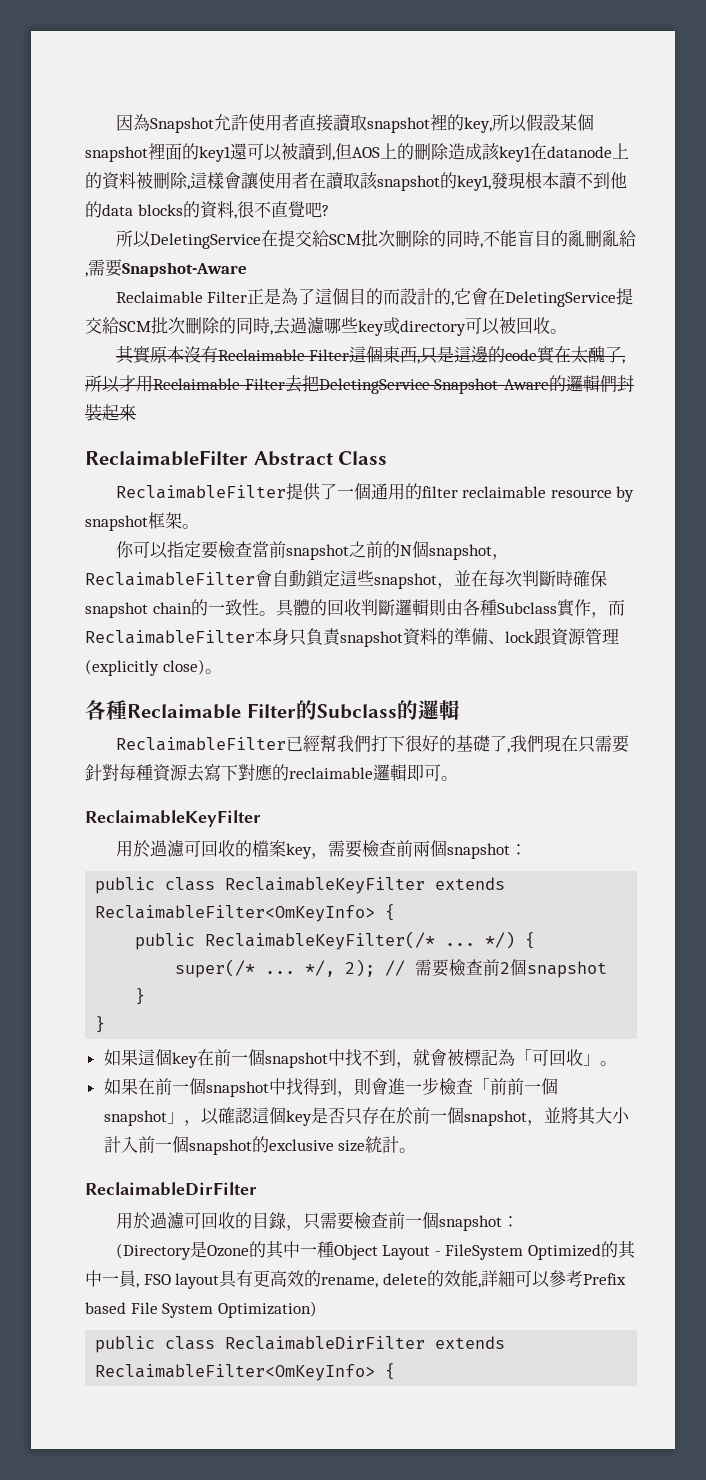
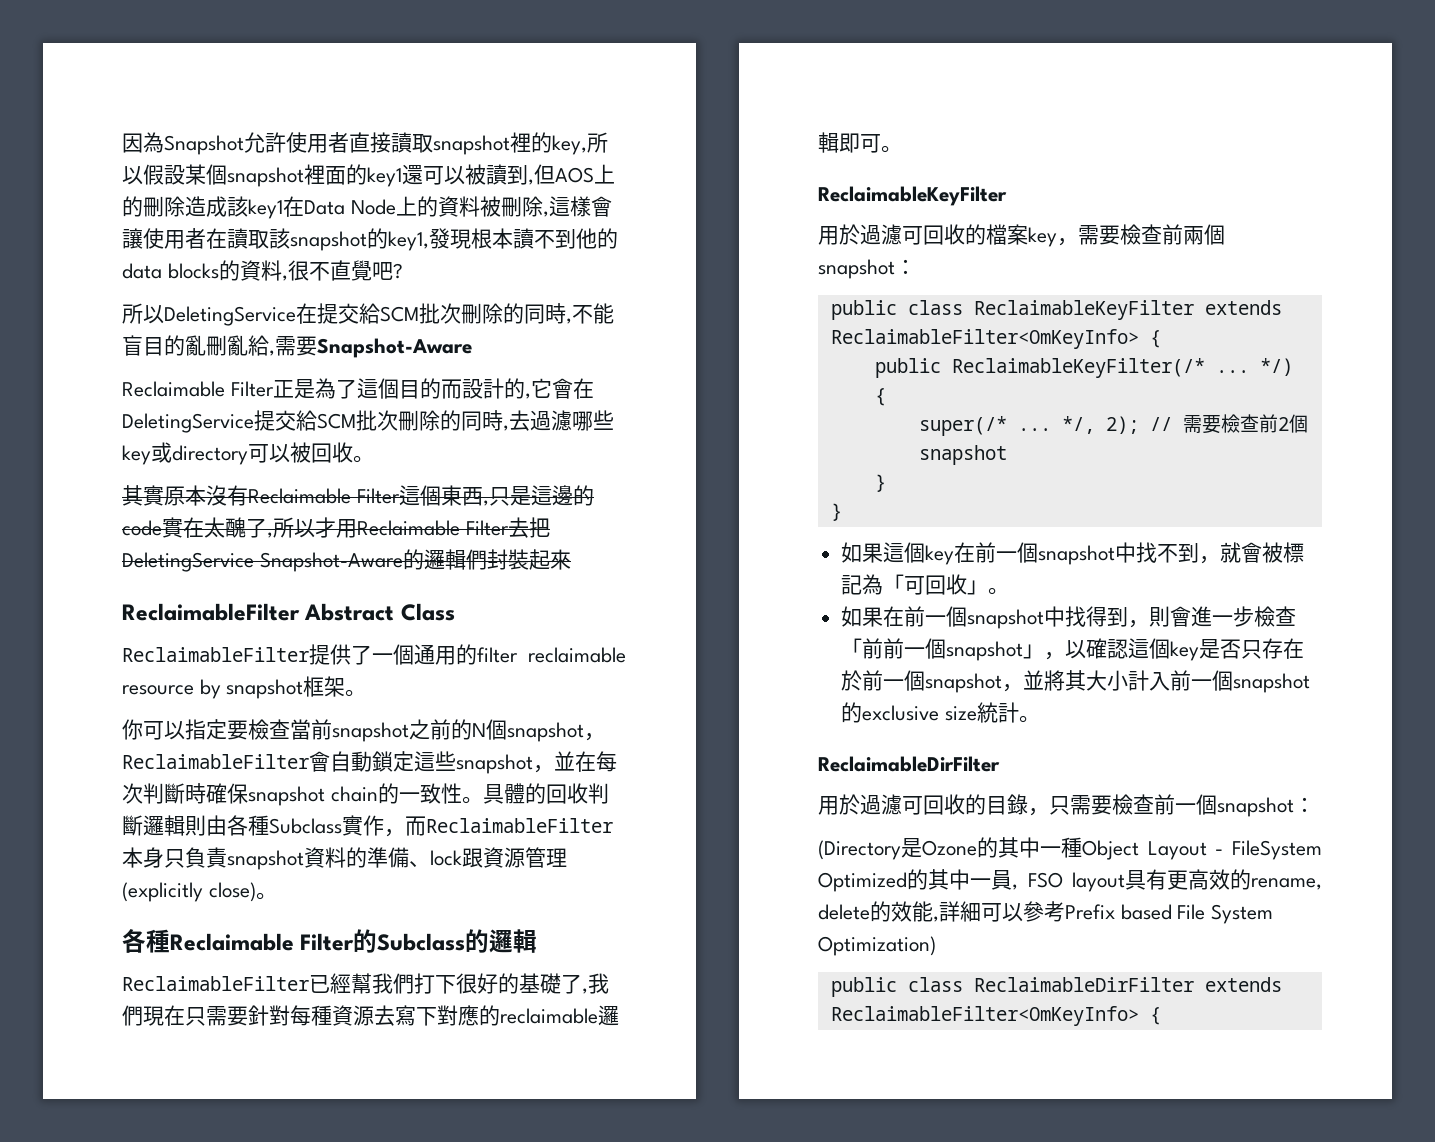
[547,146,612,158] datanode -> [304,199,396,215] Data Node

